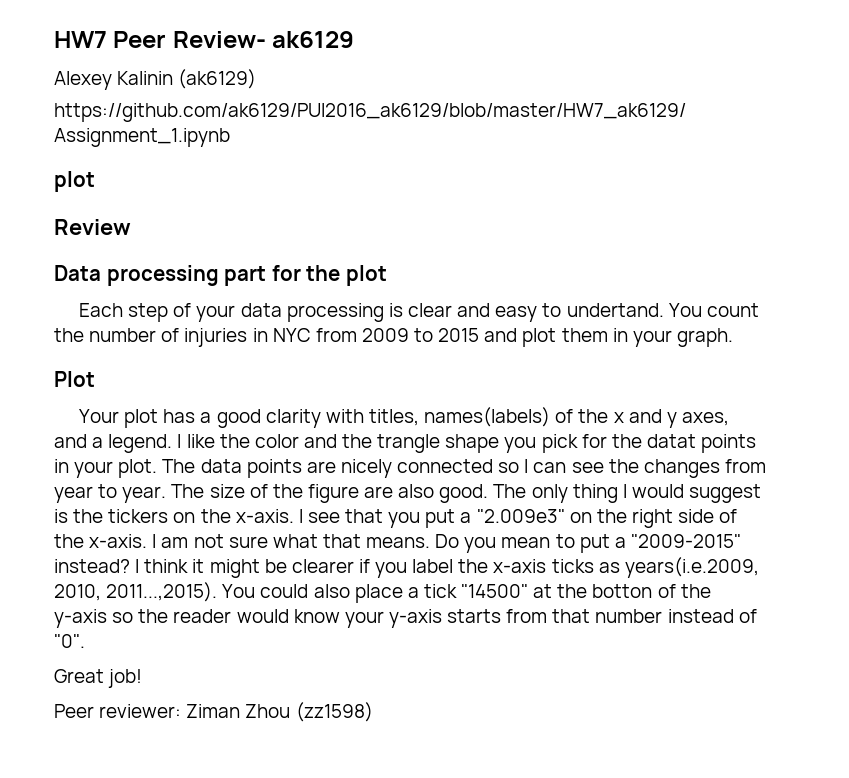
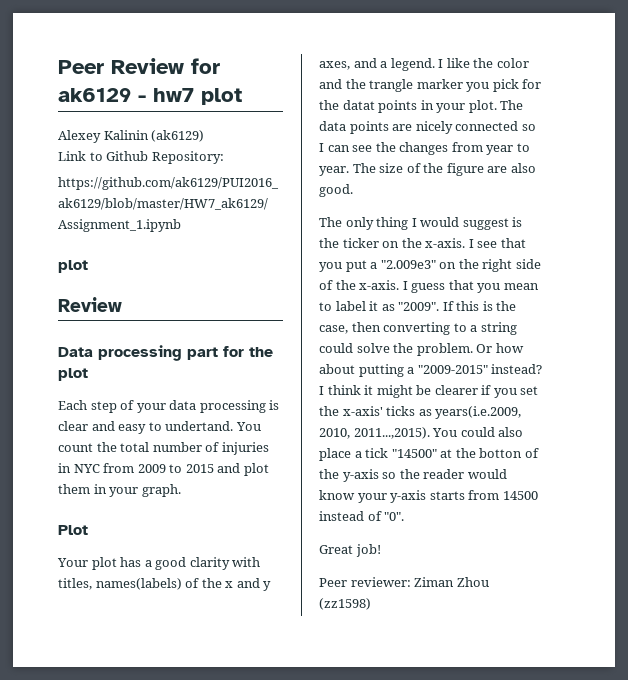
[54,31,355,48] HW7 Peer Review- ak6129 -> [58,58,220,74] [58,88,242,105] Peer Review for ak6129 - hw7 plot
(257, 79) none -> [58,151,224,164] // Link to Github Repository:
(84, 335) none -> [120,442,150,452] total
[445,434,500,453] shape -> [416,79,463,89] marker
(489, 493) none -> (353, 190) //
[108,509,169,523] tickers -> [342,238,379,248] ticker
[161,534,610,553] am not sure what that means. Do you mean to put -> [411,280,539,293] [319,301,517,311] [319,322,517,335] [319,343,524,356] [319,364,404,377] guess that you mean to label it as "2009". If this is the case, then converting to a string could solve the problem. Or how about putting
[412,559,547,573] label the x-axis -> [520,386,539,395] [319,406,383,416] set the x-axis'
[552,609,663,623] that number -> [502,491,538,500] 14500

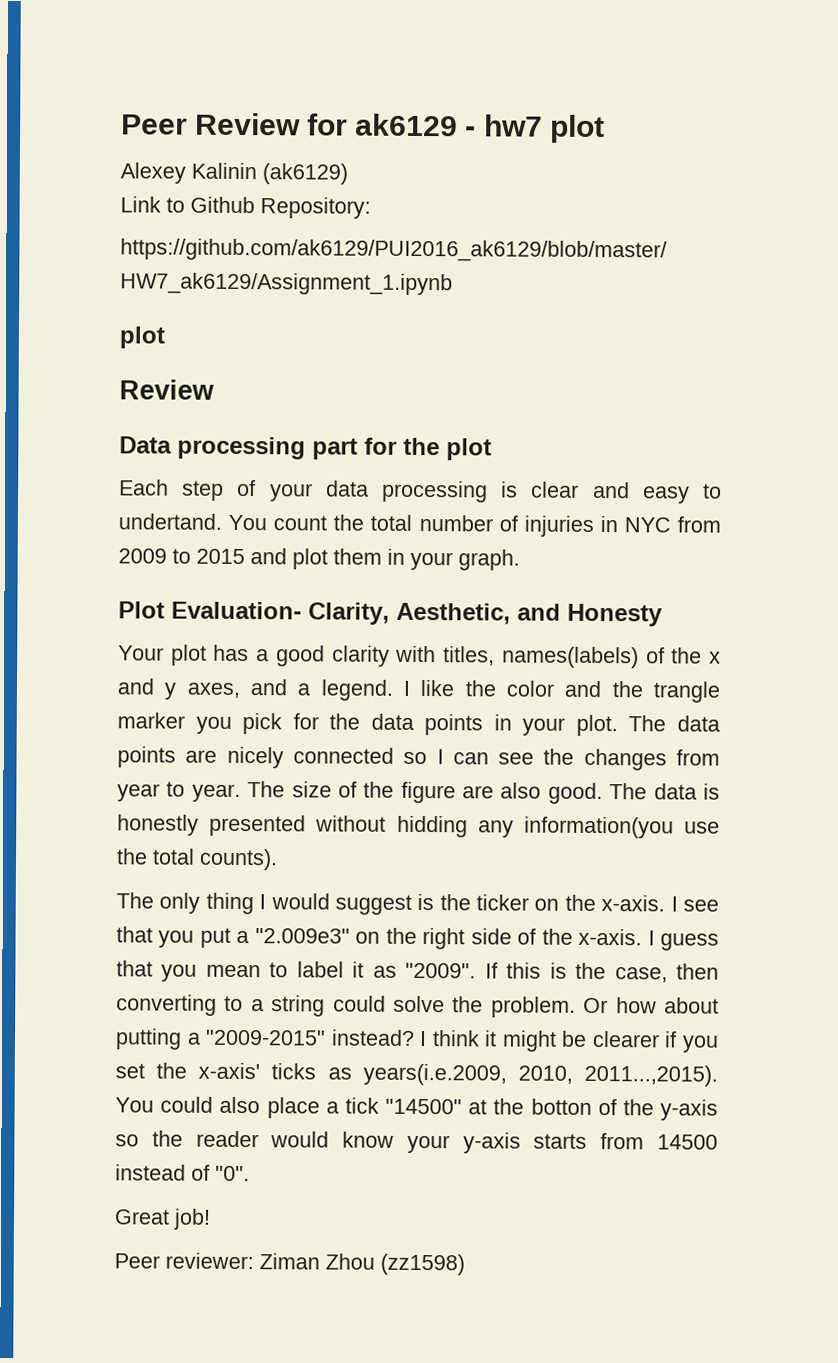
(88, 530) none -> [171,601,663,627] Evaluation- Clarity, Aesthetic, and Honesty
[342,100,375,110] datat -> [370,713,414,730] data
(353, 190) none -> [609,783,720,800] [117,814,721,839] [116,848,278,871] The data is honestly presented without hidding any information(you use the total counts).

